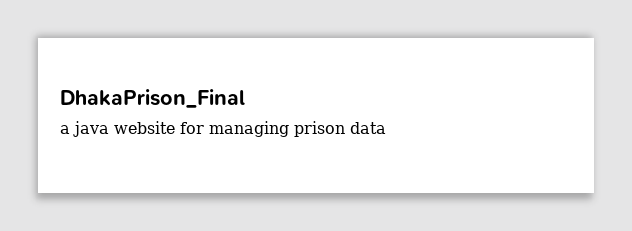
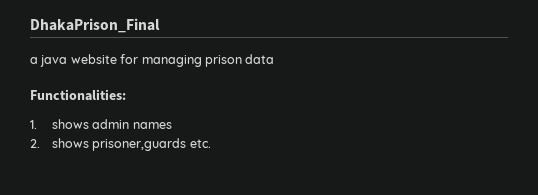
(386, 128) none -> [30,89,126,101] [30,119,172,129] [30,138,211,151] // Functionalities: // 1. shows admin names // 2. shows prisoner,guards etc.

